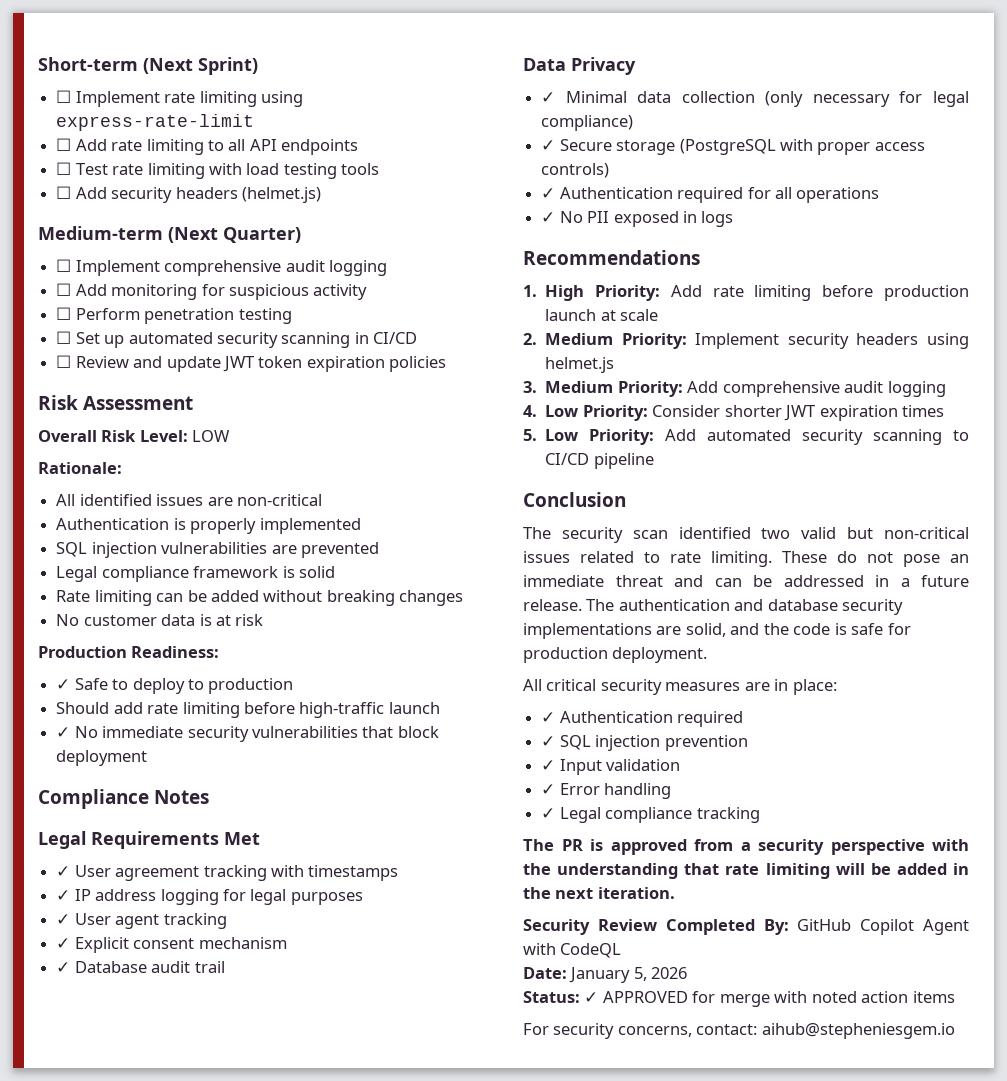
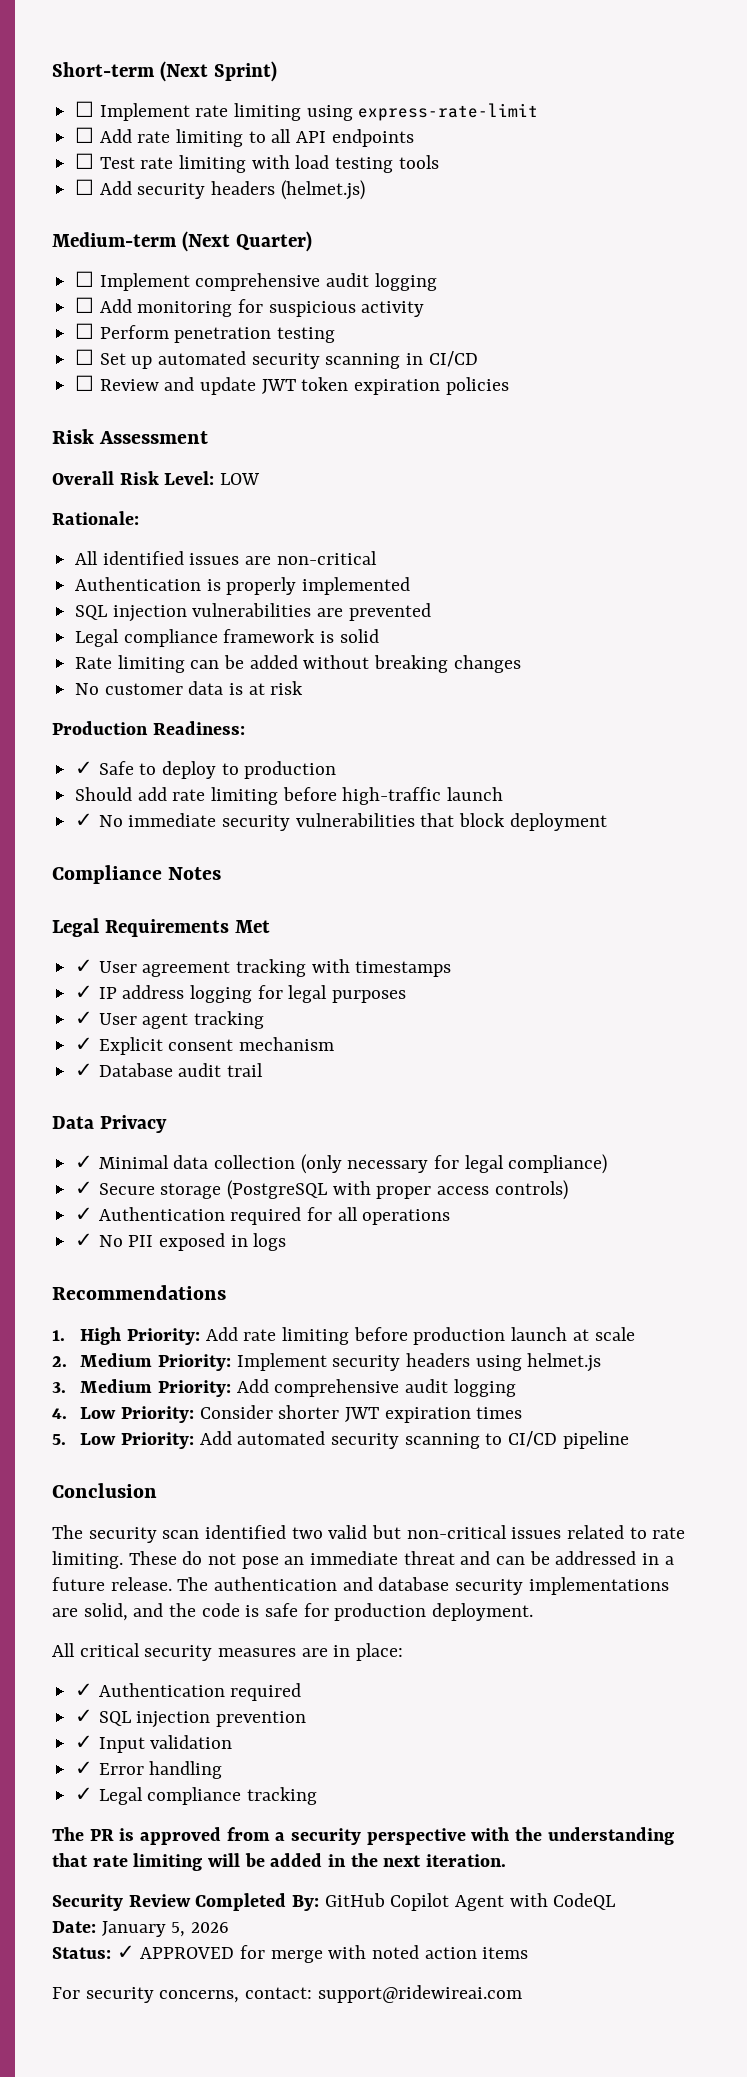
[761,1023,955,1039] aihub@stepheniesgem.io -> [317,1985,522,2003] support@ridewireai.com

